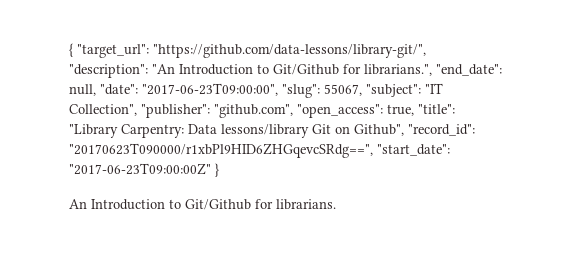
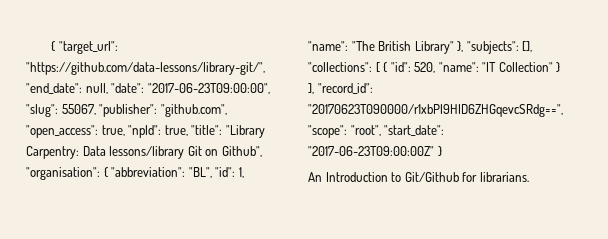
[69,64,432,78] "description": "An Introduction to Git/Github for librarians.", -> (265, 68) none
[366,83,443,97] [69,104,137,116] "subject": "IT Collection", -> (96, 109) none
(414, 110) none -> [128,125,188,138] "npld": true,
[408,124,475,136] [69,143,373,158] "record_id": "20170623T090000/r1xbPl9HID6ZHGqevcSRdg==", -> [26,167,244,180] [308,41,533,54] [308,62,561,73] [308,83,373,94] [308,104,563,117] [308,125,381,138] "organisation": { "abbreviation": "BL", "id": 1, "name": "The British Library" }, "subjects": [], "collections": [ { "id": 520, "name": "IT Collection" } ], "record_id": "20170623T090000/r1xbPl9HID6ZHGqevcSRdg==", "scope": "root",

